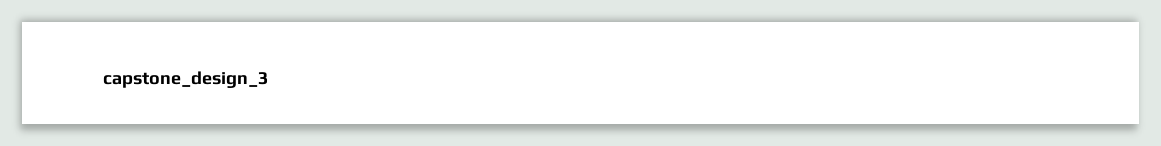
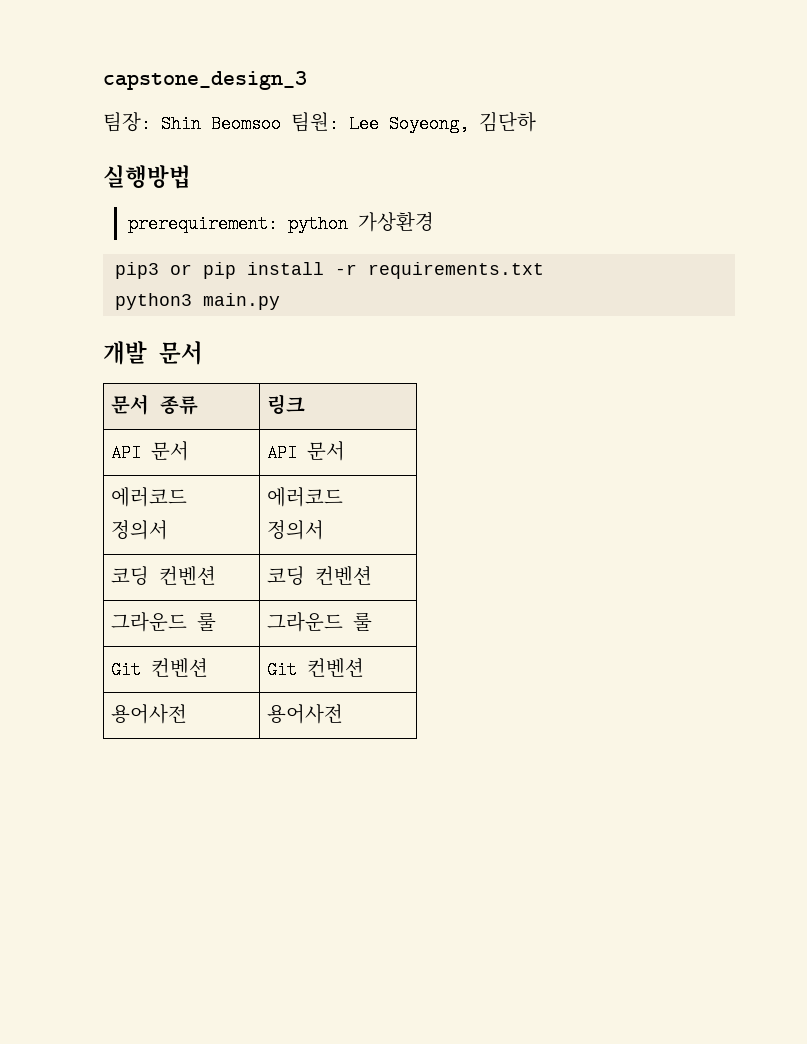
(268, 79) none -> [103,112,536,133] [103,165,191,189] [127,212,434,233] [114,262,544,279] [114,293,280,310] [103,341,203,365] [111,394,199,415] [267,394,306,414] [111,441,190,462] [267,441,346,462] [111,487,188,507] [111,520,169,540] [267,487,344,507] [267,520,325,540] [111,566,217,585] [267,566,373,585] [111,612,217,632] [267,612,373,632] [111,658,209,679] [267,658,365,679] [111,704,188,724] [267,704,344,724] // 팀장: Shin Beomsoo 팀원: Lee Soyeong, 김단하 // 실행방법 // prerequirement: python 가상환경 // pip3 or pip install -r requirements.txt // python3 main.py // 개발 문서 // 문서 종류 | 링크 // API 문서 | API 문서 // 에러코드 정의서 | 에러코드 정의서 // 코딩 컨벤션 | 코딩 컨벤션 // 그라운드 룰 | 그라운드 룰 // Git 컨벤션 | Git 컨벤션 // 용어사전 | 용어사전

